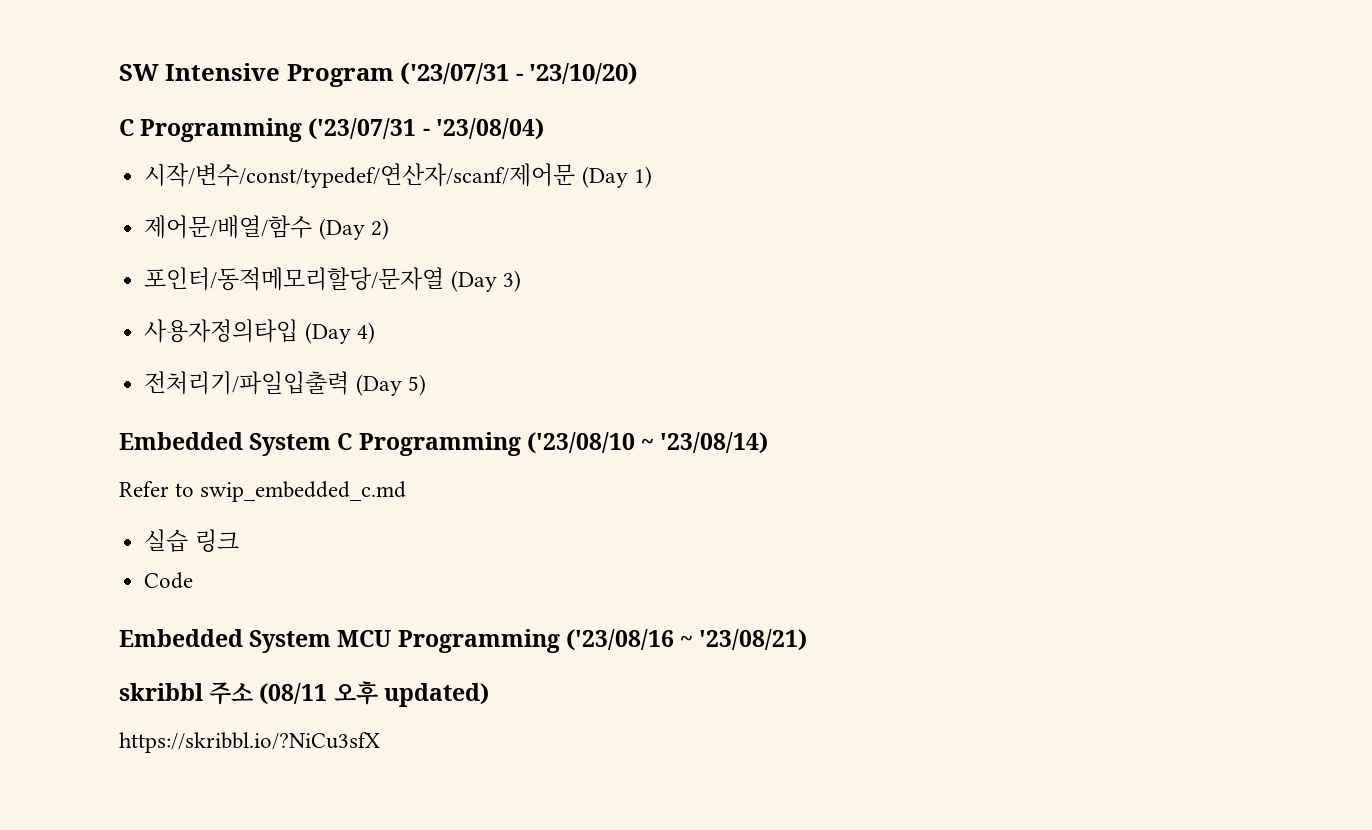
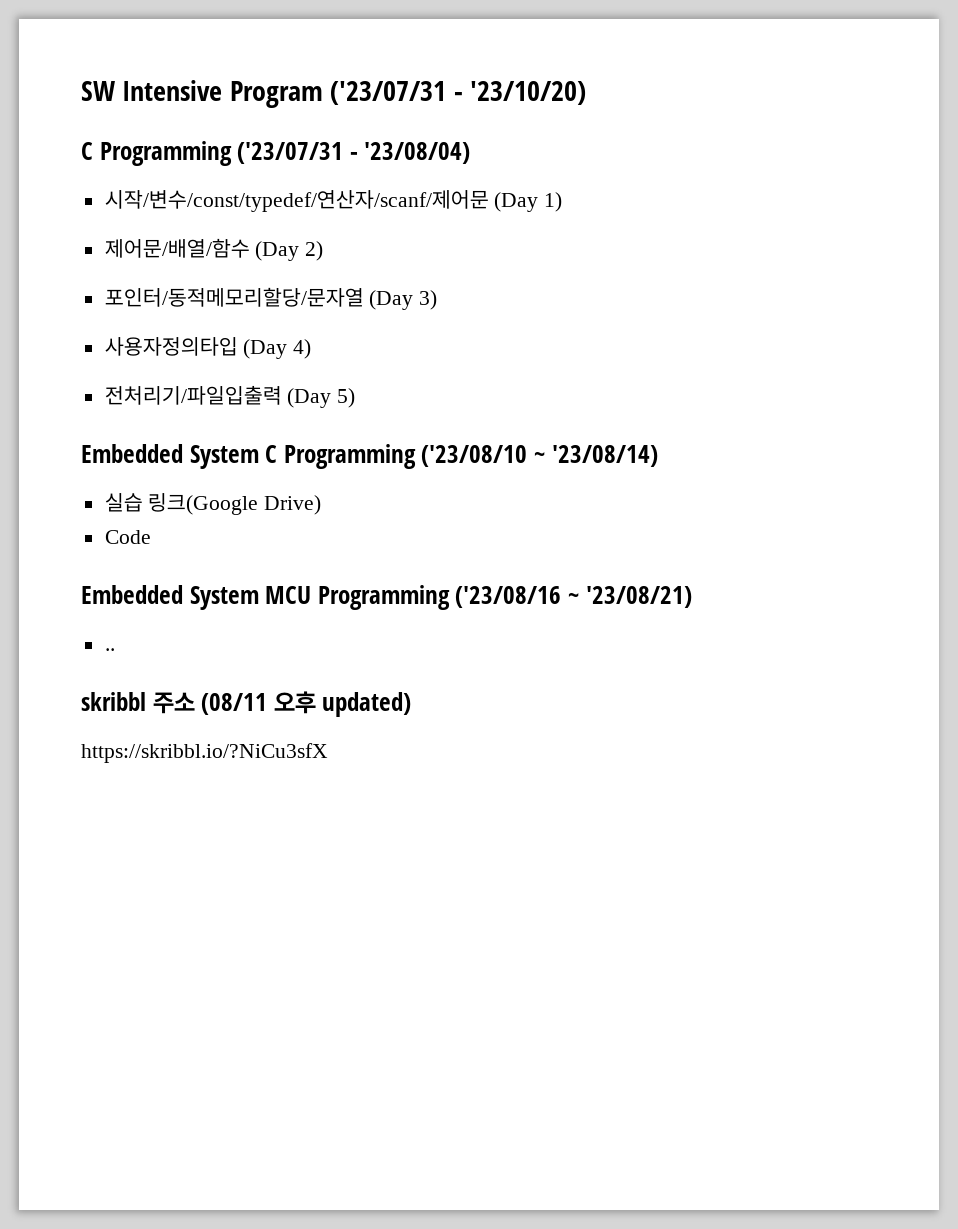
[119,481,407,502] // Refer to swip_embedded_c.md -> (658, 456) none
[194,529,239,552] 링크 -> [148,493,322,515] 링크(Google Drive)
(808, 640) none -> [104,648,115,651] // ..

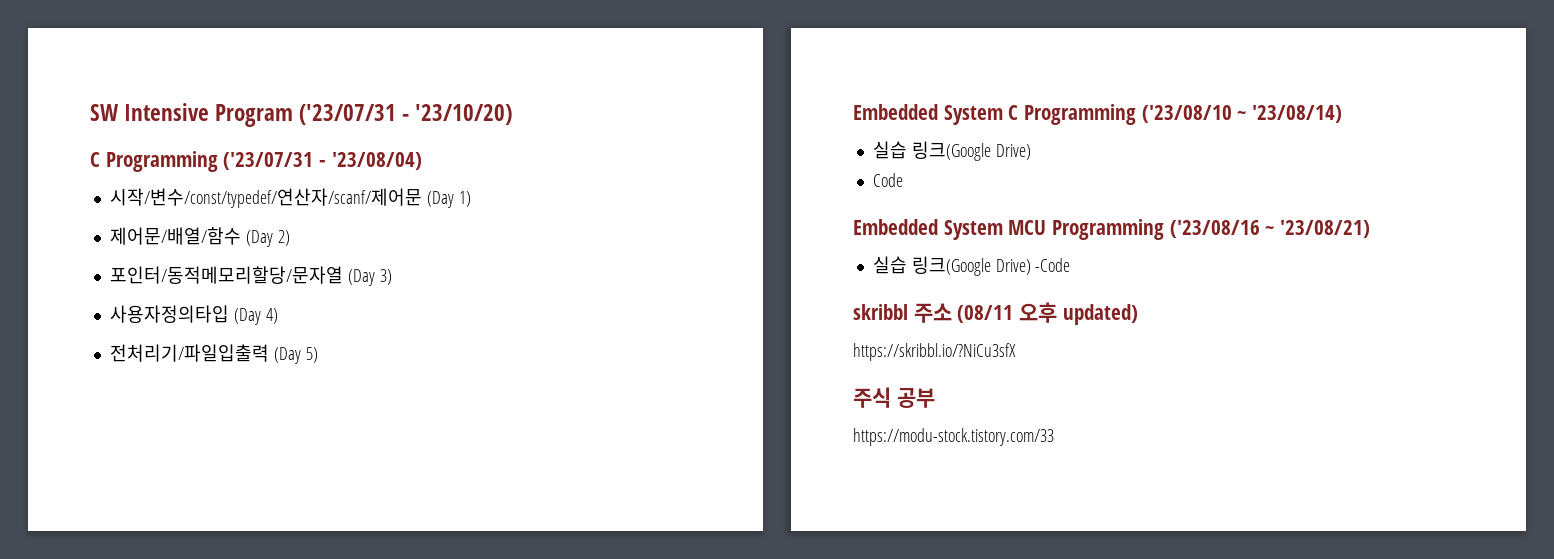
[104,648,115,651] .. -> [872,256,1071,276] 실습 링크(Google Drive) -Code
(328, 753) none -> [853,387,935,408] [853,428,1054,446] // 주식 공부 // https://modu-stock.tistory.com/33

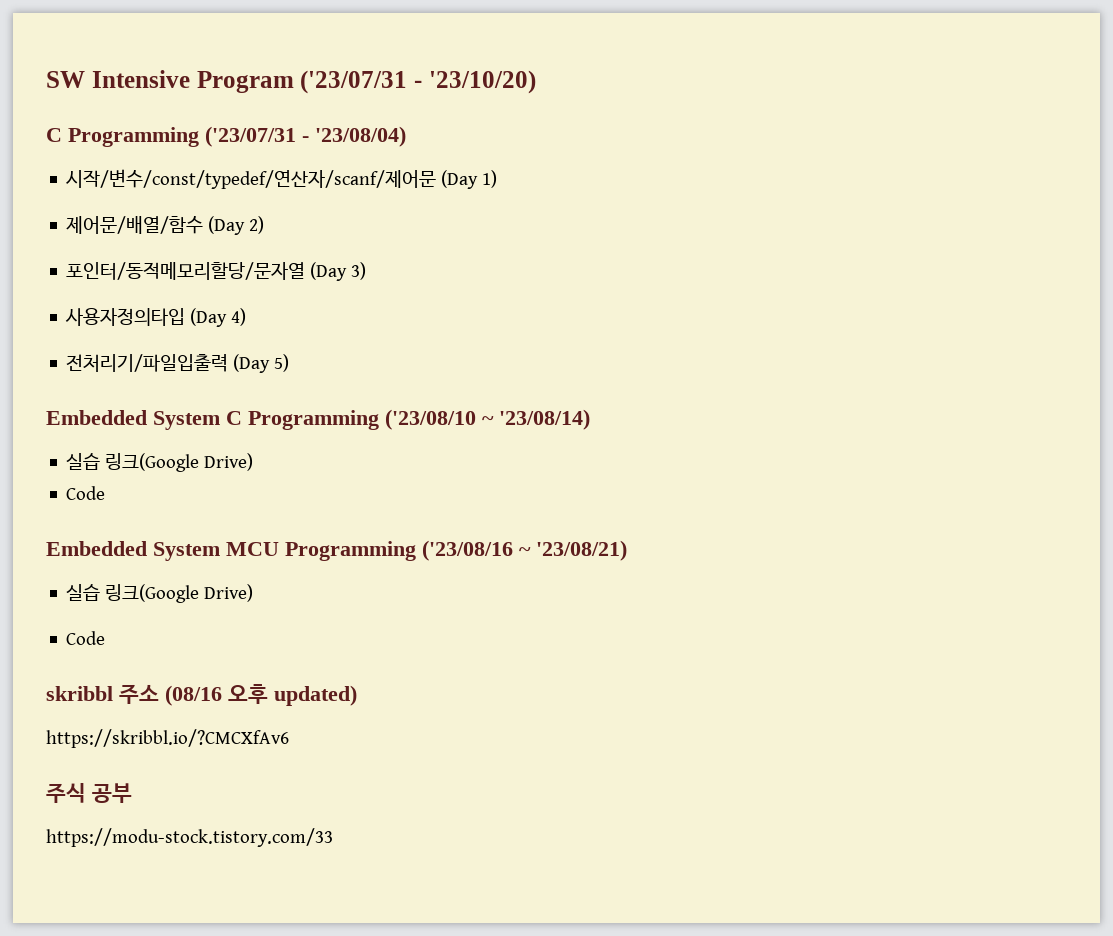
[1035,258,1071,272] -Code -> [66,631,106,645] // Code
[957,305,1014,323] (08/11 -> [165,685,222,706] (08/16
[853,343,1016,361] https://skribbl.io/?NiCu3sfX -> [46,729,289,748] https://skribbl.io/?CMCXfAv6

